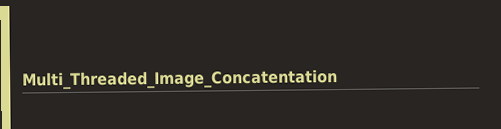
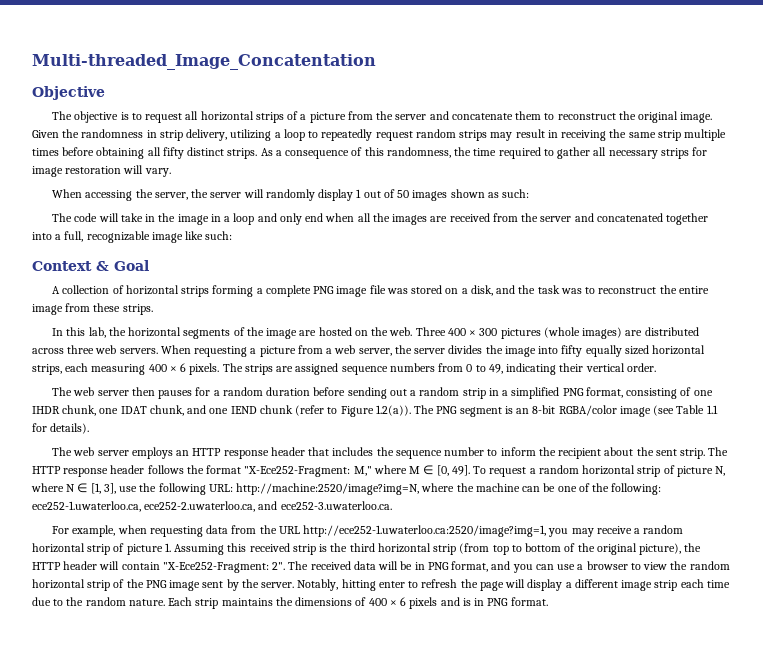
[22,69,338,90] Multi_Threaded_Image_Concatentation -> [32,54,376,70] [32,86,105,100] [52,111,713,123] [32,129,727,141] [32,147,708,159] [32,165,171,177] [52,189,530,201] [52,213,709,225] [32,231,233,243] [32,260,149,271] [52,285,709,297] [32,303,153,315] [52,327,699,339] [32,345,706,357] [32,363,656,375] [52,387,713,399] [32,405,718,417] [32,423,90,434] [52,447,729,459] [32,465,726,477] [31,483,662,495] [32,501,392,512] [52,525,684,537] [32,543,702,555] [32,561,730,573] [32,579,730,591] [32,597,548,609] Multi-threaded_Image_Concatentation // Objective // The objective is to request all horizontal strips of a picture from the server and concatenate them to reconstruct the original image. Given the randomness in strip delivery, utilizing a loop to repeatedly request random strips may result in receiving the same strip multiple times before obtaining all fifty distinct strips. As a consequence of this randomness, the time required to gather all necessary strips for image restoration will vary. // When accessing the server, the server will randomly display 1 out of 50 images shown as such: // The code will take in the image in a loop and only end when all the images are received from the server and concatenated together into a full, recognizable image like such: // Context & Goal // A collection of horizontal strips forming a complete PNG image file was stored on a disk, and the task was to reconstruct the entire image from these strips. // In this lab, the horizontal segments of the image are hosted on the web. Three 400 × 300 pictures (whole images) are distributed across three web servers. When requesting a picture from a web server, the server divides the image into fifty equally sized horizontal strips, each measuring 400 × 6 pixels. The strips are assigned sequence numbers from 0 to 49, indicating their vertical order. // The web server then pauses for a random duration before sending out a random strip in a simplified PNG format, consisting of one IHDR chunk, one IDAT chunk, and one IEND chunk (refer to Figure 1.2(a)). The PNG segment is an 8-bit RGBA/color image (see Table 1.1 for details). // The web server employs an HTTP response header that includes the sequence number to inform the recipient about the sent strip. The HTTP response header follows the format "X-Ece252-Fragment: M," where M ∈ [0, 49]. To request a random horizontal strip of picture N, where N ∈ [1, 3], use the following URL: http://machine:2520/image?img=N, where the machine can be one of the following: ece252-1.uwaterloo.ca, ece252-2.uwaterloo.ca, and ece252-3.uwaterloo.ca. // For example, when requesting data from the URL http://ece252-1.uwaterloo.ca:2520/image?img=1, you may receive a random horizontal strip of picture 1. Assuming this received strip is the third horizontal strip (from top to bottom of the original picture), the HTTP header will contain "X-Ece252-Fragment: 2". The received data will be in PNG format, and you can use a browser to view the random horizontal strip of the PNG image sent by the server. Notably, hitting enter to refresh the page will display a different image strip each time due to the random nature. Each strip maintains the dimensions of 400 × 6 pixels and is in PNG format.

